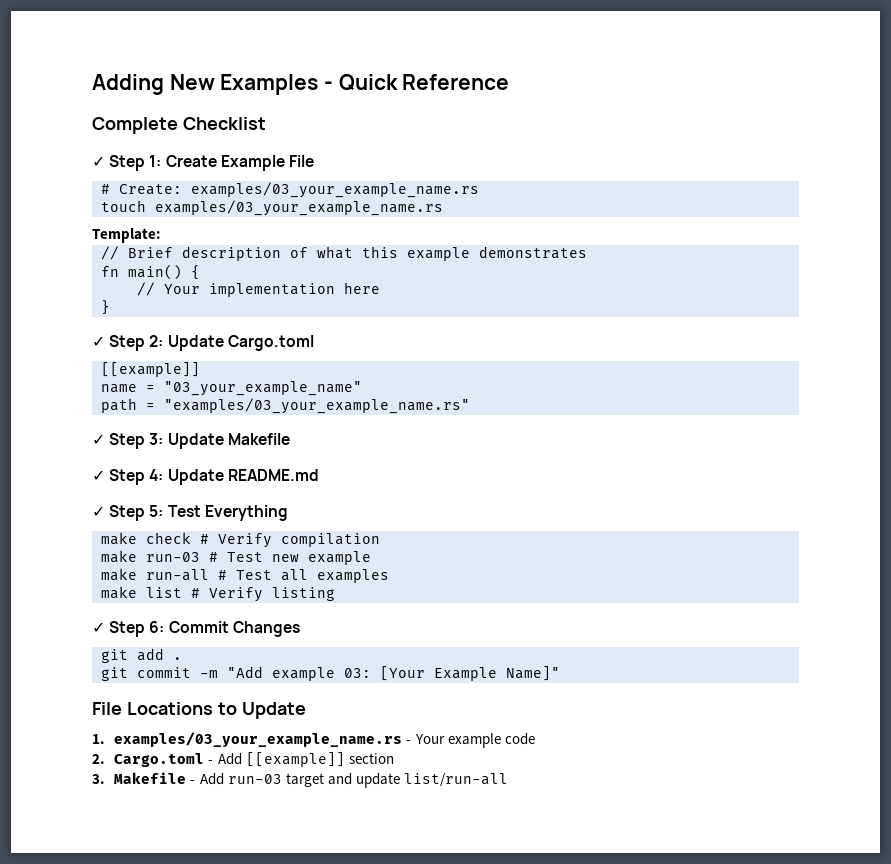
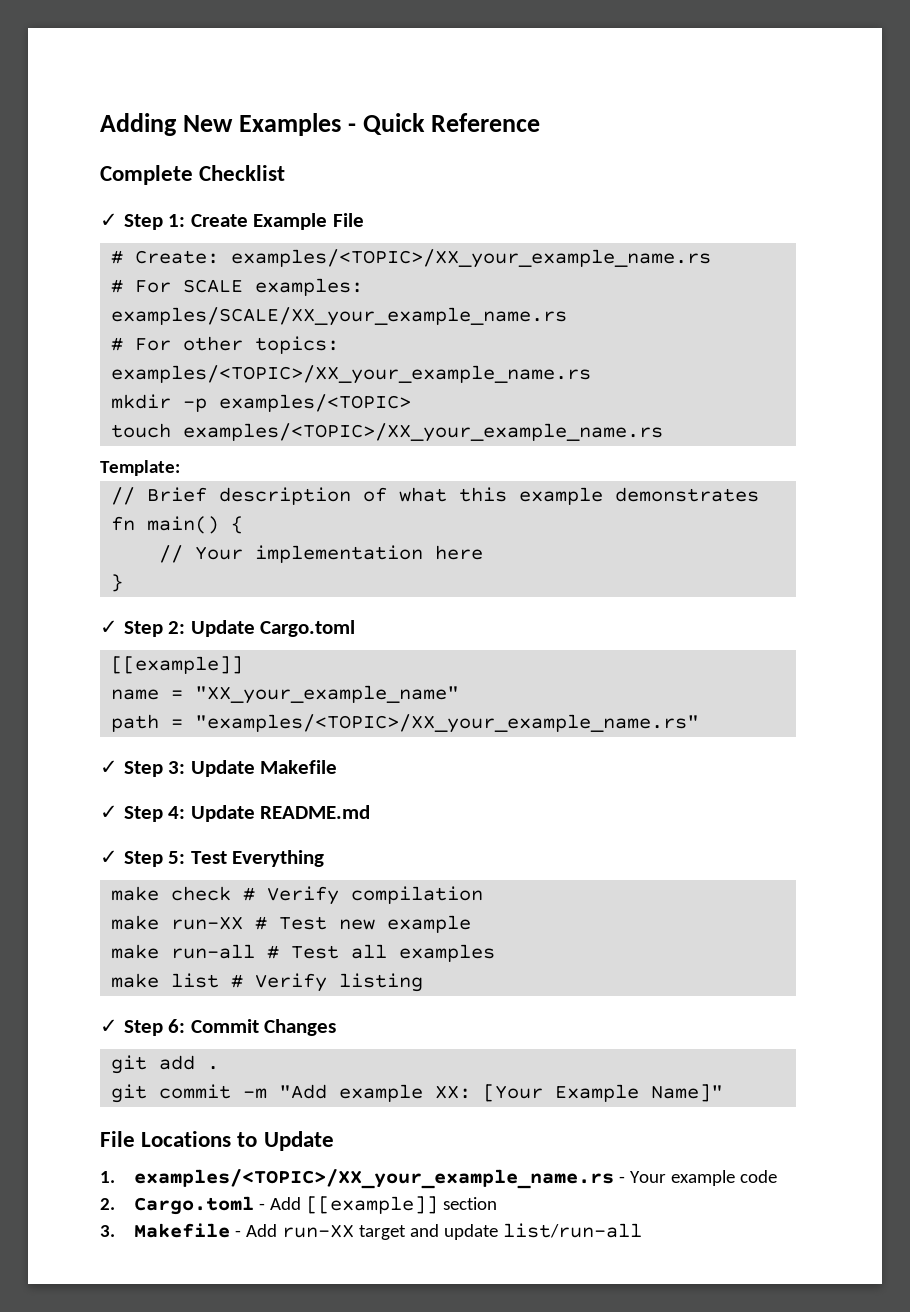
[191,182,479,198] examples/03_your_example_name.rs -> [231,249,712,268] [111,278,364,296] [111,307,568,326] [111,336,340,354] [111,365,592,384] [111,394,412,412] examples/<TOPIC>/XX_your_example_name.rs // # For SCALE examples: examples/SCALE/XX_your_example_name.rs // # For other topics: examples/<TOPIC>/XX_your_example_name.rs // mkdir -p examples/<TOPIC>
[155,200,443,216] examples/03_your_example_name.rs -> [183,423,664,442] examples/<TOPIC>/XX_your_example_name.rs
[164,381,362,396] "03_your_example_name" -> [195,685,460,704] "XX_your_example_name"
[164,398,470,414] "examples/03_your_example_name.rs" -> [195,714,700,733] "examples/<TOPIC>/XX_your_example_name.rs"
[146,552,200,562] run-03 -> [171,916,244,930] run-XX
[344,668,371,678] 03: -> [435,1085,472,1099] XX:
[114,732,403,747] examples/03_your_example_name.rs -> [133,1169,614,1189] examples/<TOPIC>/XX_your_example_name.rs
[227,774,282,784] run-03 -> [281,1224,354,1238] run-XX

